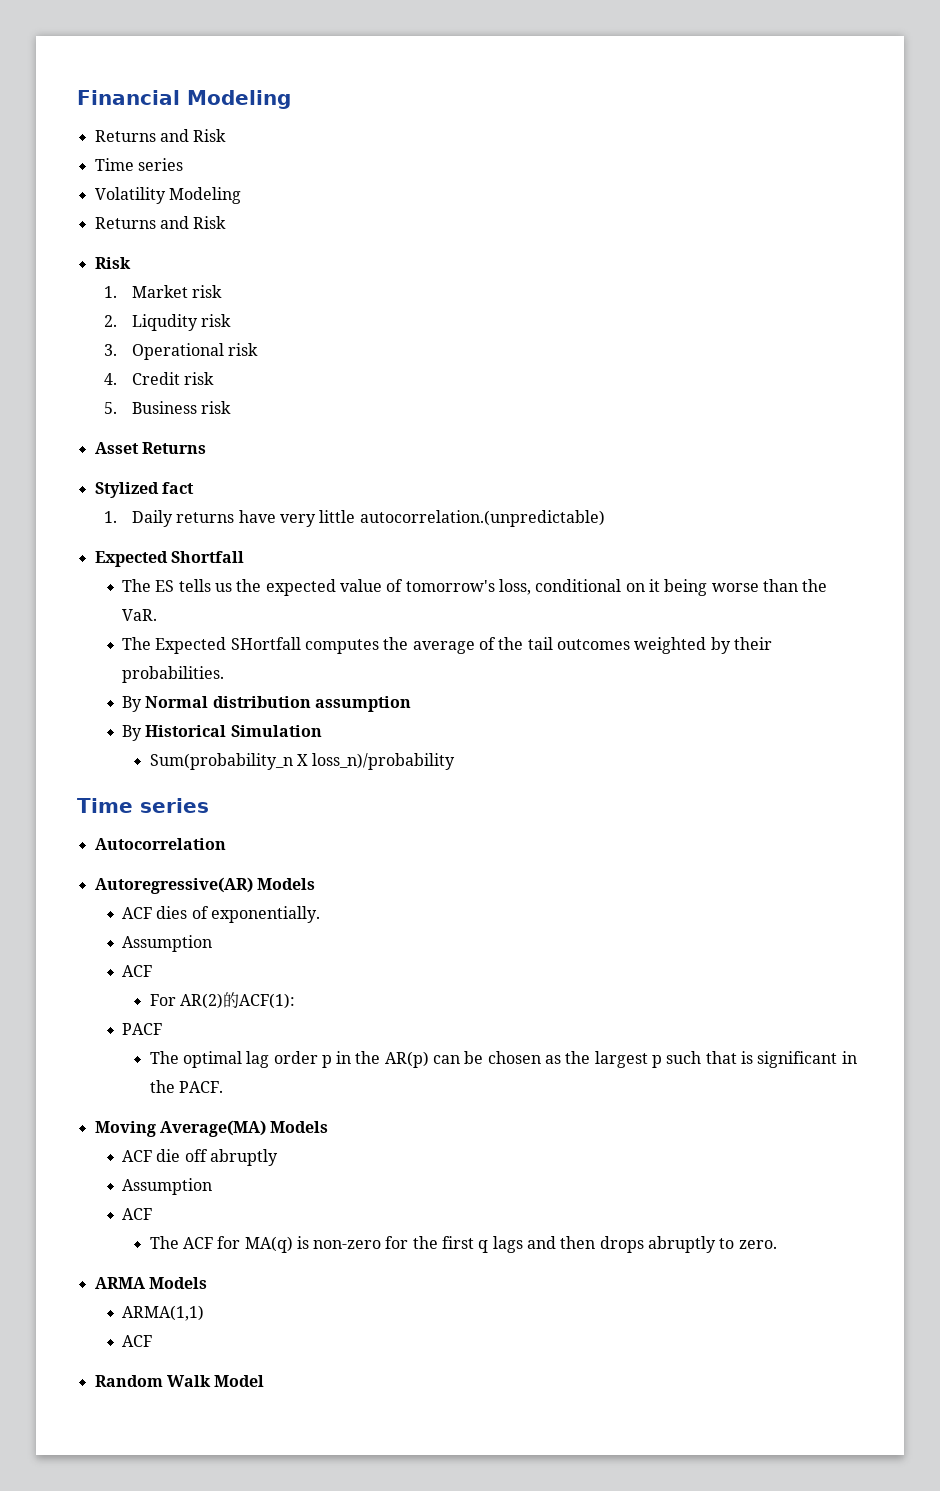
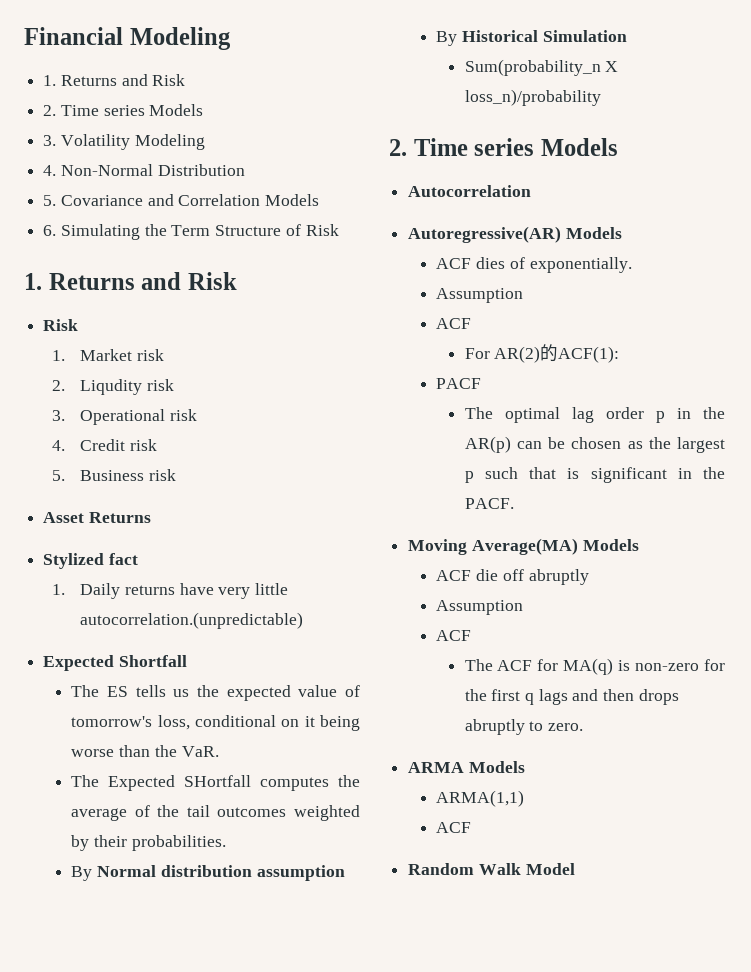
[94,129,227,142] [94,158,183,171] Returns and Risk // Time series // -> [43,74,186,86] [43,104,204,116] [43,135,57,146] 1. Returns and Risk // 2. Time series Models // 3.
(241, 195) none -> [43,164,245,176] [43,194,320,206] [43,224,339,240] [24,273,42,290] 4. Non-Normal Distribution // 5. Covariance and Correlation Models // 6. Simulating the Term Structure of Risk // 1.
[77,798,209,813] Time series -> [389,138,618,156] 2. Time series Models

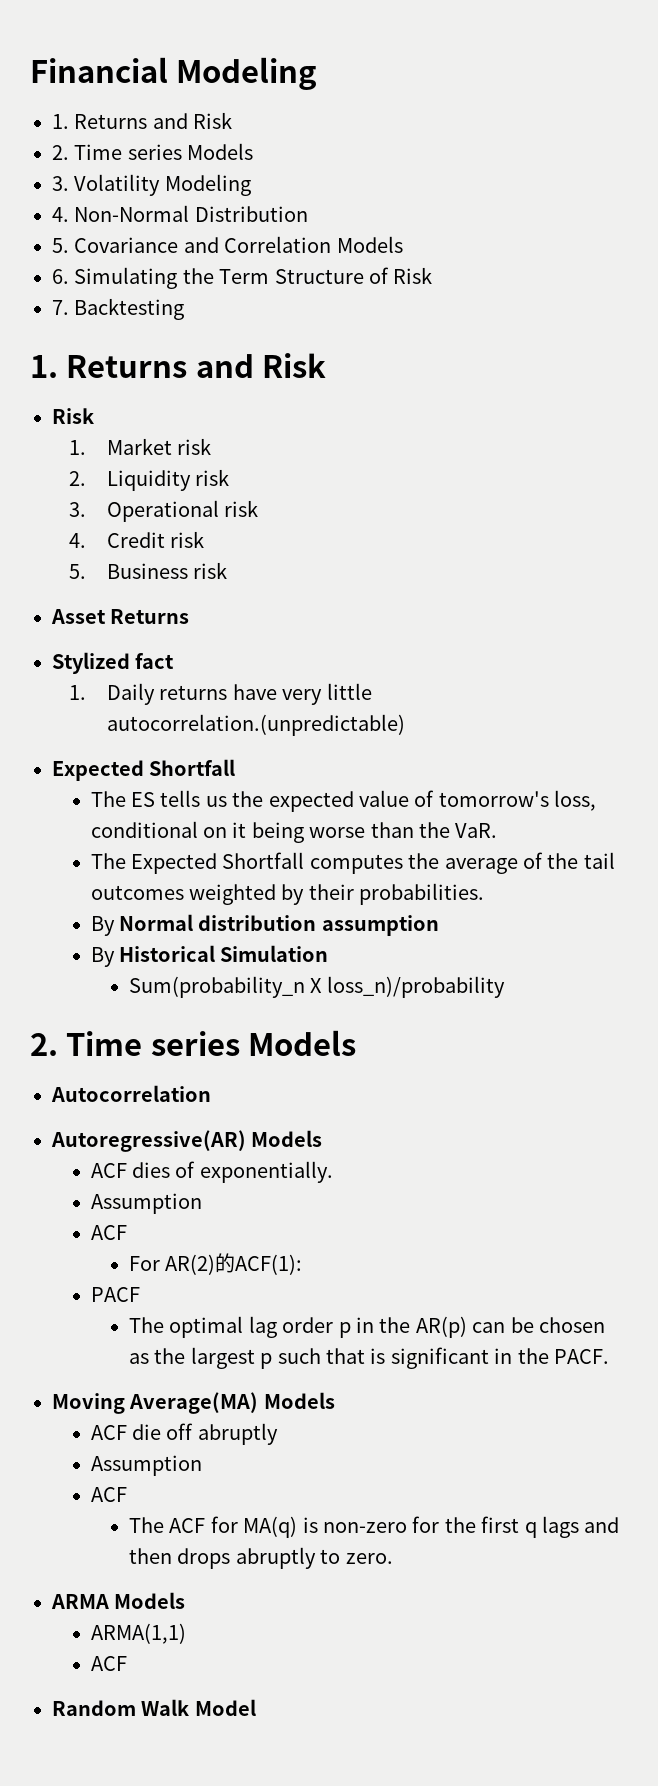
(339, 230) none -> [52,298,185,320] // 7. Backtesting
[80,379,143,395] Liqudity -> [107,470,192,491] Liquidity
[184,775,252,787] SHortfall -> [222,852,305,869] Shortfall

